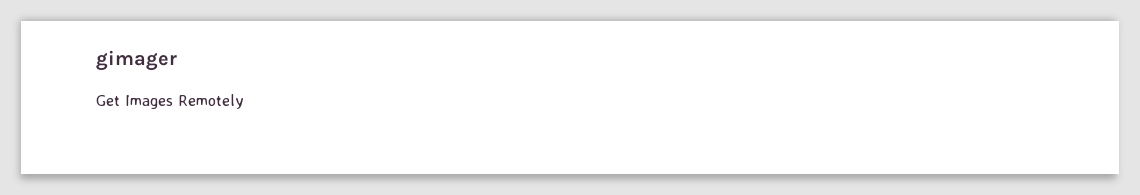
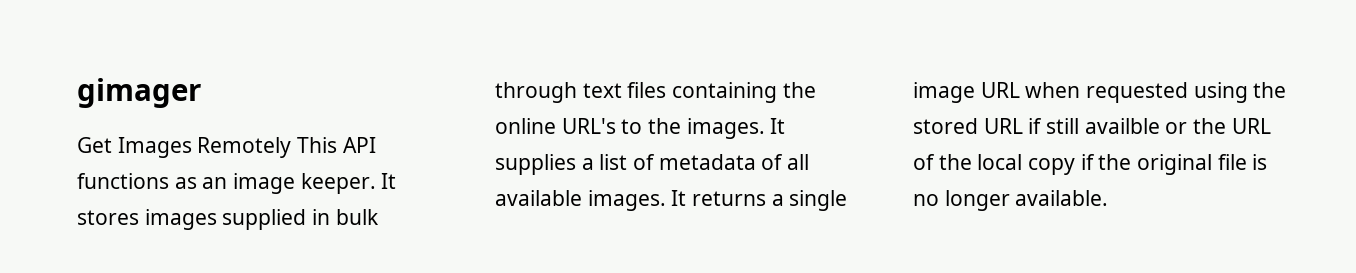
(244, 101) none -> [297,137,376,153] [77,173,397,194] [77,209,379,230] [495,82,816,103] [495,118,786,139] [495,154,810,175] [495,190,848,211] [913,82,1287,103] [913,118,1271,134] [913,154,1268,175] [913,190,1109,211] This API functions as an image keeper. It stores images supplied in bulk through text files containing the online URL's to the images. It supplies a list of metadata of all available images. It returns a single image URL when requested using the stored URL if still availble or the URL of the local copy if the original file is no longer available.

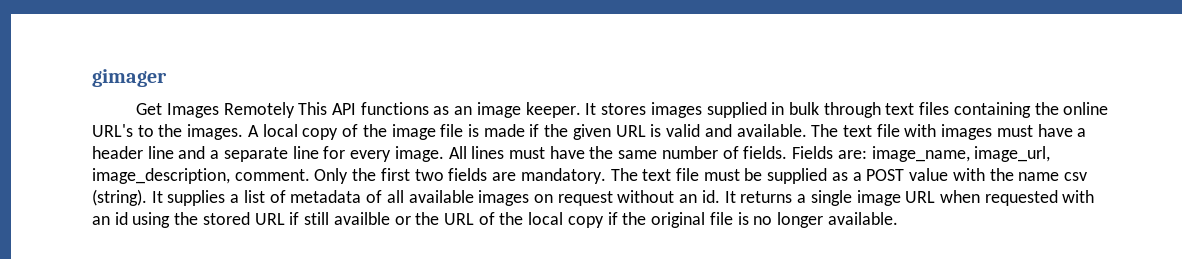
(765, 128) none -> [247,124,1087,140] [92,146,1051,162] [92,168,1087,184] [92,189,147,206] A local copy of the image file is made if the given URL is valid and available. The text file with images must have a header line and a separate line for every image. All lines must have the same number of fields. Fields are: image_name, image_url, image_description, comment. Only the first two fields are mandatory. The text file must be supplied as a POST value with the name csv (string).
[587,190,666,211] images. -> [478,190,720,206] images on request without an id.
(1189, 92) none -> [1062,190,1095,203] [92,212,128,225] with an id

